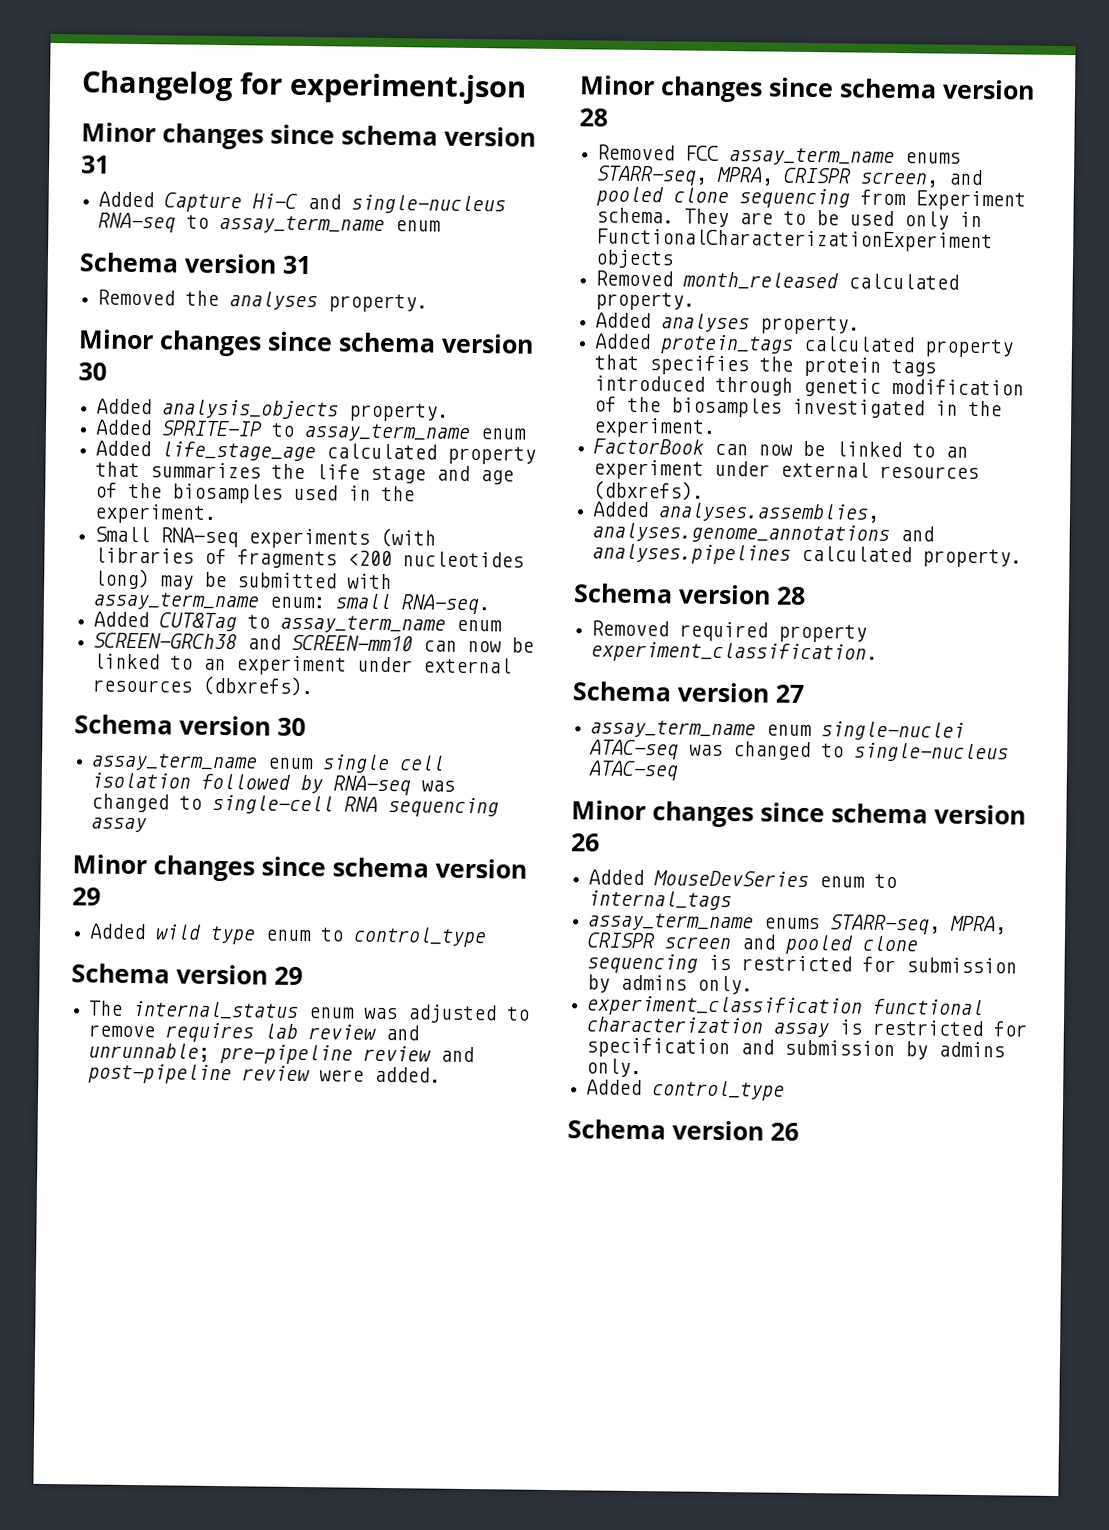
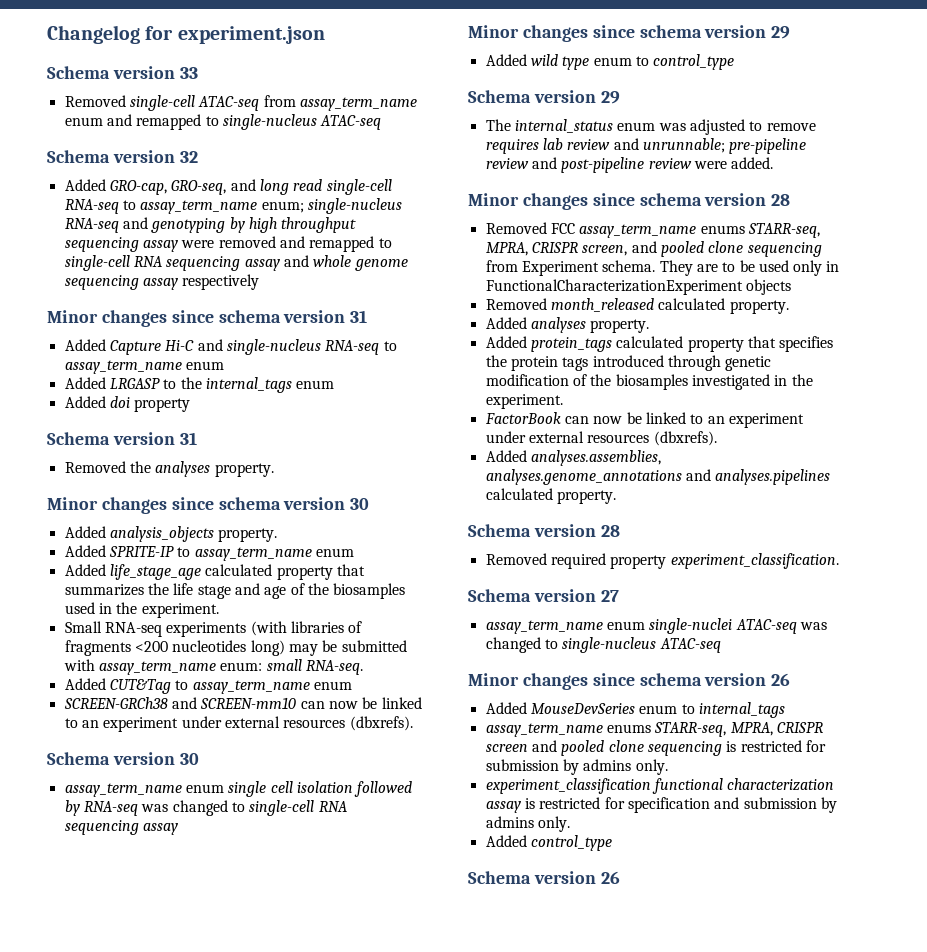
(527, 88) none -> [47,66,198,79] [64,95,417,111] [64,114,382,130] [47,150,198,163] [64,179,392,195] [64,198,402,214] [64,217,357,233] [64,236,392,252] [64,255,408,271] [64,274,260,290] // Schema version 33 // Removed single-cell ATAC-seq from assay_term_name enum and remapped to single-nucleus ATAC-seq // Schema version 32 // Added GRO-cap, GRO-seq, and long read single-cell RNA-seq to assay_term_name enum; single-nucleus RNA-seq and genotyping by high throughput sequencing assay were removed and remapped to single-cell RNA sequencing assay and whole genome sequencing assay respectively
(442, 226) none -> [64,377,335,393] [64,396,191,412] // Added LRGASP to the internal_tags enum // Added doi property

